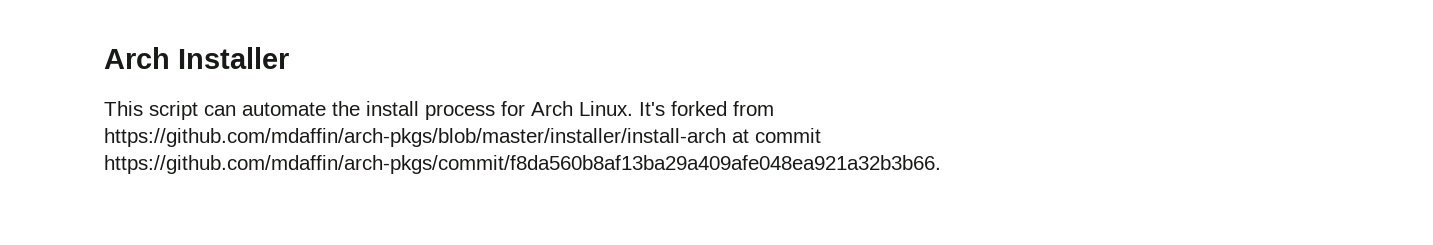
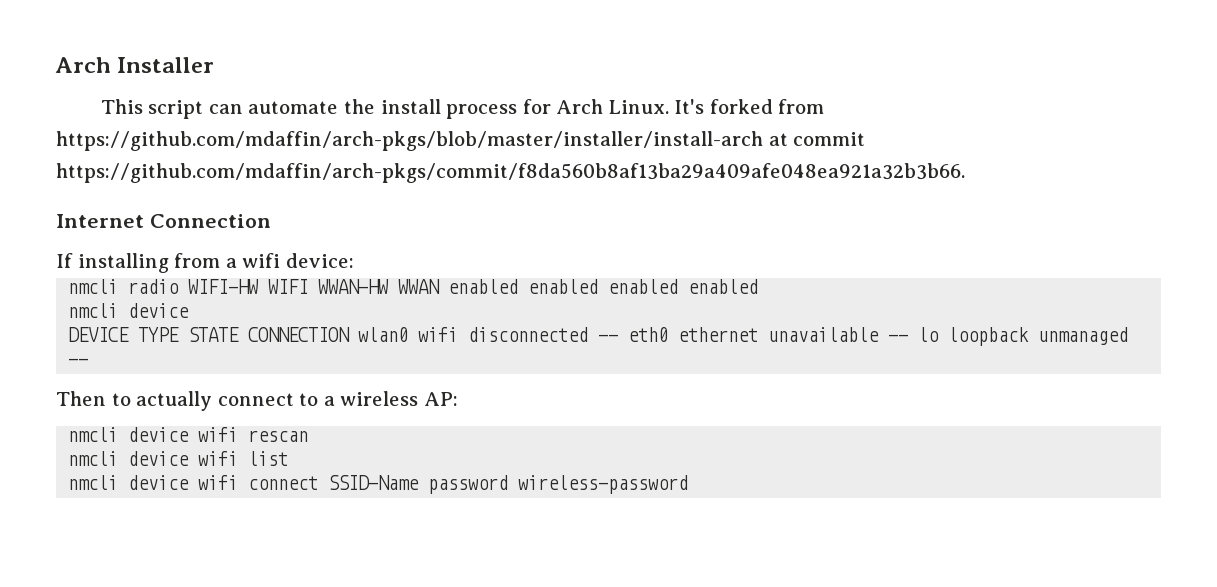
(941, 164) none -> [56,214,271,228] [56,253,354,273] [68,279,759,294] [68,303,190,318] [68,327,1129,346] [68,358,89,366] [56,391,458,411] [68,427,309,442] [68,451,289,466] [68,475,689,494] // Internet Connection // If installing from a wifi device: // nmcli radio WIFI-HW WIFI WWAN-HW WWAN enabled enabled enabled enabled // nmcli device // DEVICE TYPE STATE CONNECTION wlan0 wifi disconnected -- eth0 ethernet unavailable -- lo loopback unmanaged -- // Then to actually connect to a wireless AP: // nmcli device wifi rescan // nmcli device wifi list // nmcli device wifi connect SSID-Name password wireless-password

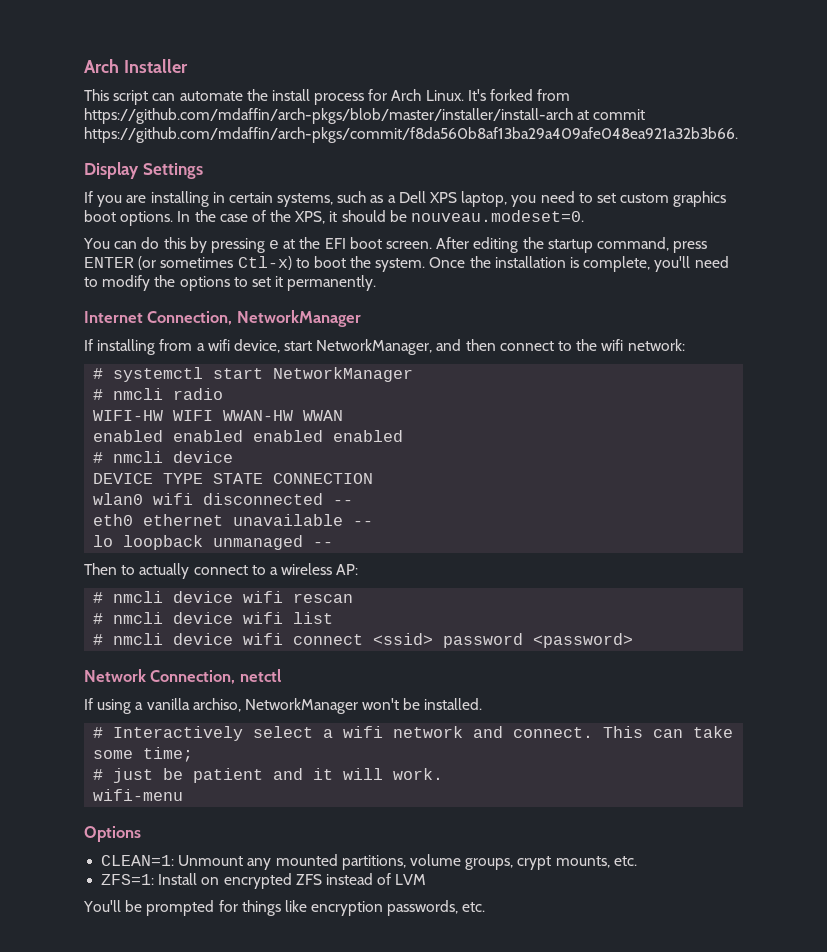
(965, 173) none -> [84,162,203,179] [84,191,727,207] [84,210,585,226] [83,237,708,253] [84,256,729,272] [84,275,377,291] // Display Settings // If you are installing in certain systems, such as a Dell XPS laptop, you need to set custom graphics boot options. In the case of the XPS, it should be nouveau.modeset=0. // You can do this by pressing e at the EFI boot screen. After editing the startup command, press ENTER (or sometimes Ctl-x) to boot the system. Once the installation is complete, you'll need to modify the options to set it permanently.
[149,214,271,228] Connection -> [147,310,361,327] Connection, NetworkManager
[285,253,354,268] device: // -> [233,339,685,355] [93,367,414,382] [93,389,104,400] device, start NetworkManager, and then connect to the wifi network: // # systemctl start NetworkManager // #
(180, 286) none -> (224, 394) //
(441, 286) none -> (344, 415) //
(759, 286) none -> [93,452,104,463] #
(351, 334) none -> (374, 478) //
(619, 338) none -> (354, 502) //
(909, 338) none -> (374, 523) //
(458, 399) none -> [93,592,104,603] #
(309, 436) none -> [93,613,104,624] #
(289, 458) none -> [93,634,104,645] #
[328,475,689,494] SSID-Name password wireless-password -> [373,633,634,648] [84,669,281,684] [84,698,483,714] [93,726,734,741] [93,747,194,762] [93,768,444,783] [93,789,184,801] [84,826,141,842] [101,854,637,870] [101,873,427,889] [83,900,486,916] <ssid> password <password> // Network Connection, netctl // If using a vanilla archiso, NetworkManager won't be installed. // # Interactively select a wifi network and connect. This can take some time; // # just be patient and it will work. // wifi-menu // Options // CLEAN=1: Unmount any mounted partitions, volume groups, crypt mounts, etc. // ZFS=1: Install on encrypted ZFS instead of LVM // You'll be prompted for things like encryption passwords, etc.

